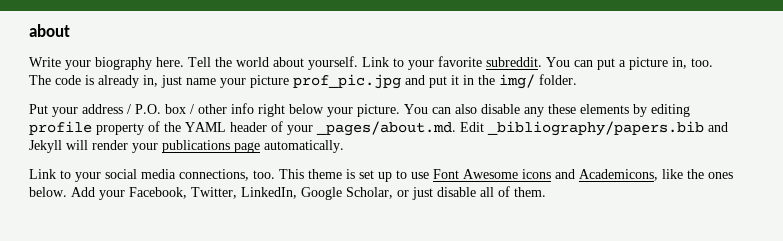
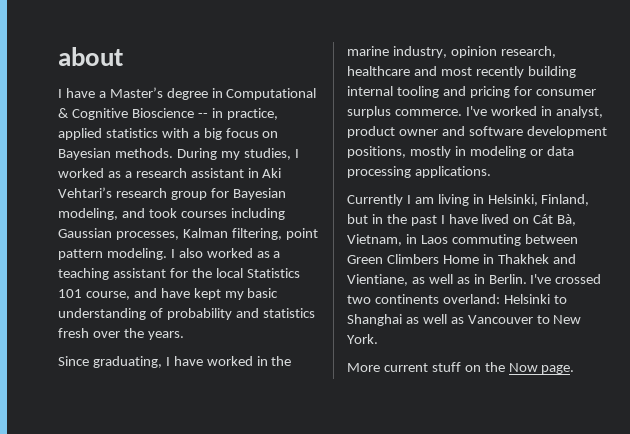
[29,56,713,70] [29,74,577,89] [29,103,690,117] [29,121,728,136] [29,140,344,153] [29,169,733,182] [29,186,546,200] Write your biography here. Tell the world about yourself. Link to your favorite subreddit. You can put a picture in, too. The code is already in, just name your picture prof_pic.jpg and put it in the img/ folder. // Put your address / P.O. box / other info right below your picture. You can also disable any these elements by editing profile property of the YAML header of your _pages/about.md. Edit _bibliography/papers.bib and Jekyll will render your publications page automatically. // Link to your social media connections, too. This theme is set up to use Font Awesome icons and Academicons, like the ones below. Add your Facebook, Twitter, LinkedIn, Google Scholar, or just disable all of them. -> [58,87,317,100] [58,108,278,120] [58,128,279,140] [58,148,299,160] [58,168,282,178] [58,187,286,200] [58,208,285,220] [58,228,318,240] [58,248,281,260] [58,268,300,280] [58,288,279,300] [58,308,315,320] [58,328,184,340] [58,356,292,368] [347,46,556,58] [347,66,576,78] [347,86,596,98] [347,106,603,118] [347,126,607,138] [347,146,574,158] [347,166,491,178] [347,194,590,206] [347,214,577,226] [347,234,578,246] [347,254,576,264] [347,274,602,286] [347,294,567,304] [347,314,582,326] [347,334,378,344] [347,362,575,374] I have a Master’s degree in Computational & Cognitive Bioscience -- in practice, applied statistics with a big focus on Bayesian methods. During my studies, I worked as a research assistant in Aki Vehtari’s research group for Bayesian modeling, and took courses including Gaussian processes, Kalman filtering, point pattern modeling. I also worked as a teaching assistant for the local Statistics 101 course, and have kept my basic understanding of probability and statistics fresh over the years. // Since graduating, I have worked in the marine industry, opinion research, healthcare and most recently building internal tooling and pricing for consumer surplus commerce. I've worked in analyst, product owner and software development positions, mostly in modeling or data processing applications. // Currently I am living in Helsinki, Finland, but in the past I have lived on Cát Bà, Vietnam, in Laos commuting between Green Climbers Home in Thakhek and Vientiane, as well as in Berlin. I've crossed two continents overland: Helsinki to Shanghai as well as Vancouver to New York. // More current stuff on the Now page.

